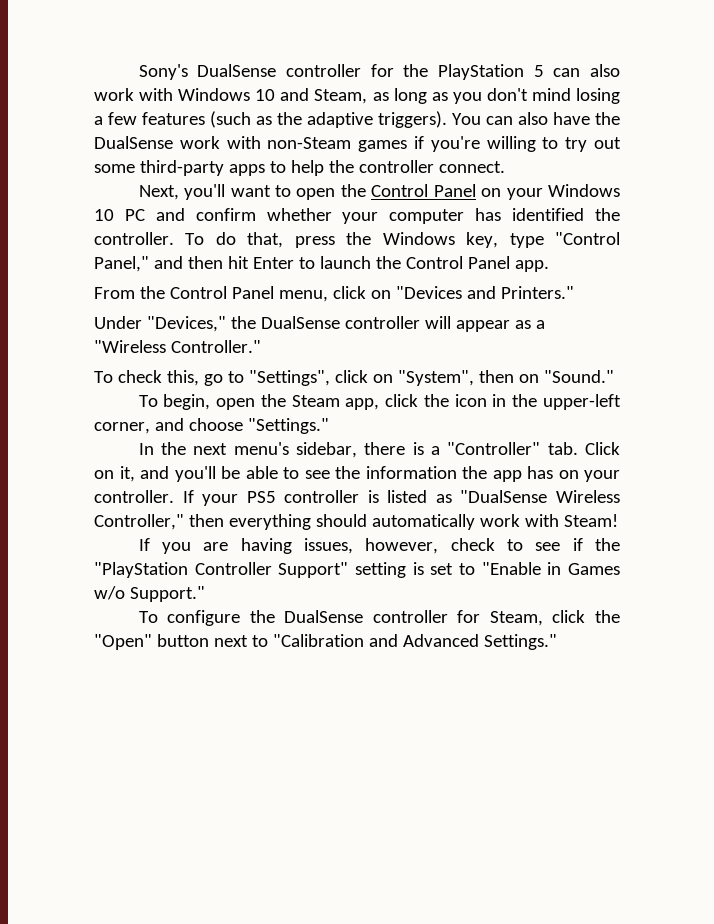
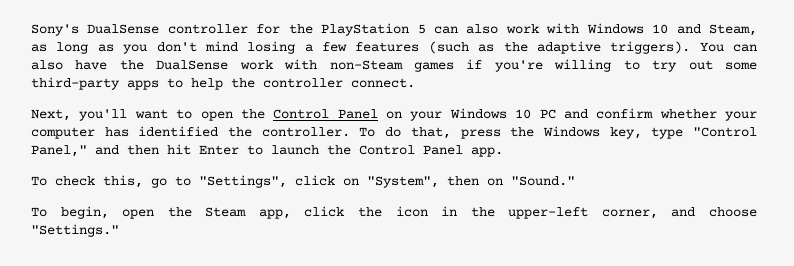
[94,286,574,302] [94,316,545,332] [94,340,261,353] // From the Control Panel menu, click on "Devices and Printers." // Under "Devices," the DualSense controller will appear as a "Wireless Controller." -> (503, 152) none
[138,442,621,458] [94,466,620,482] [94,490,620,506] [94,514,618,530] [138,538,621,554] [94,562,621,578] [94,586,205,602] [138,610,620,626] [94,634,557,650] // In the next menu's sidebar, there is a "Controller" tab. Click on it, and you'll be able to see the information the app has on your controller. If your PS5 controller is listed as "DualSense Wireless Controller," then everything should automatically work with Steam! // If you are having issues, however, check to see if the "PlayStation Controller Support" setting is set to "Enable in Games w/o Support." // To configure the DualSense controller for Steam, click the "Open" button next to "Calibration and Advanced Settings." -> (119, 230) none

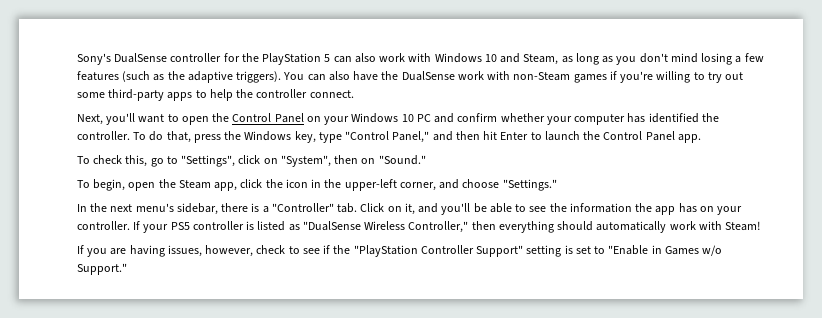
(119, 230) none -> [77,203,743,215] [77,221,761,233] [77,245,723,257] [77,263,127,275] // In the next menu's sidebar, there is a "Controller" tab. Click on it, and you'll be able to see the information the app has on your controller. If your PS5 controller is listed as "DualSense Wireless Controller," then everything should automatically work with Steam! // If you are having issues, however, check to see if the "PlayStation Controller Support" setting is set to "Enable in Games w/o Support."

